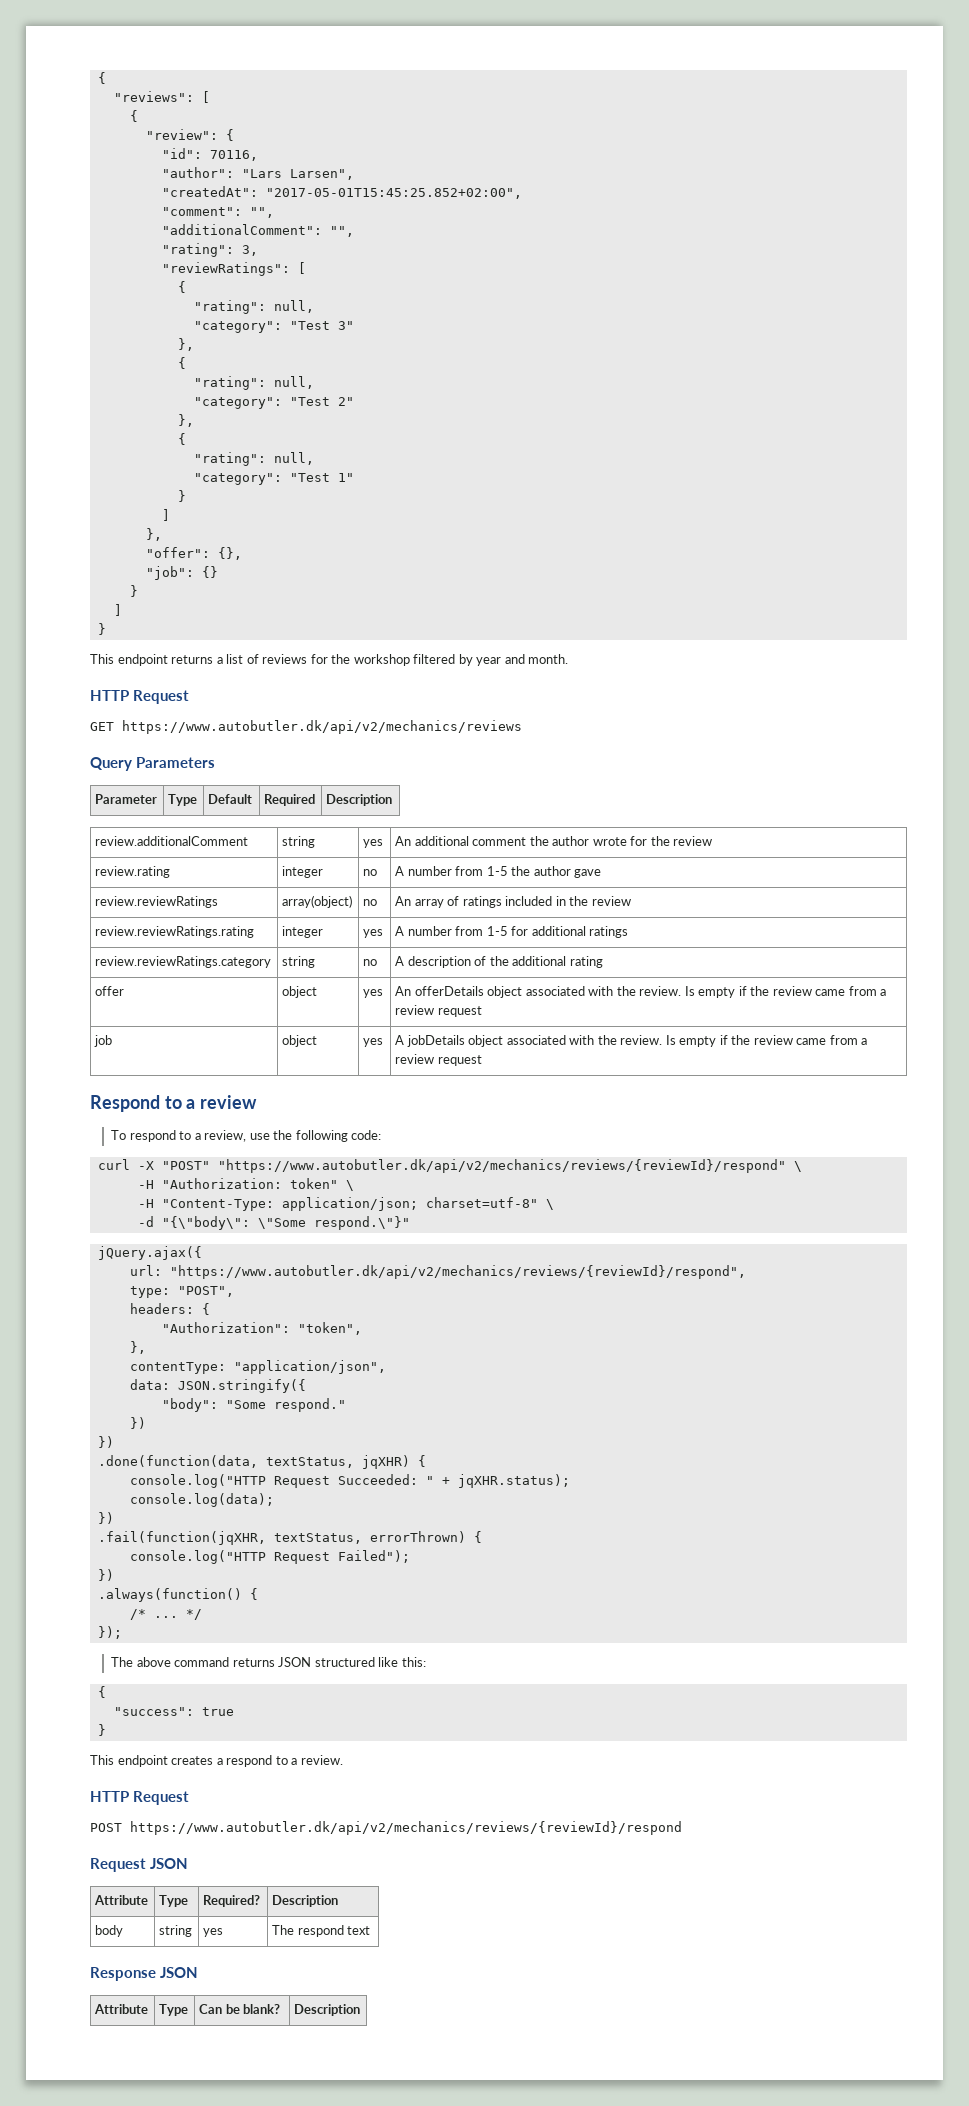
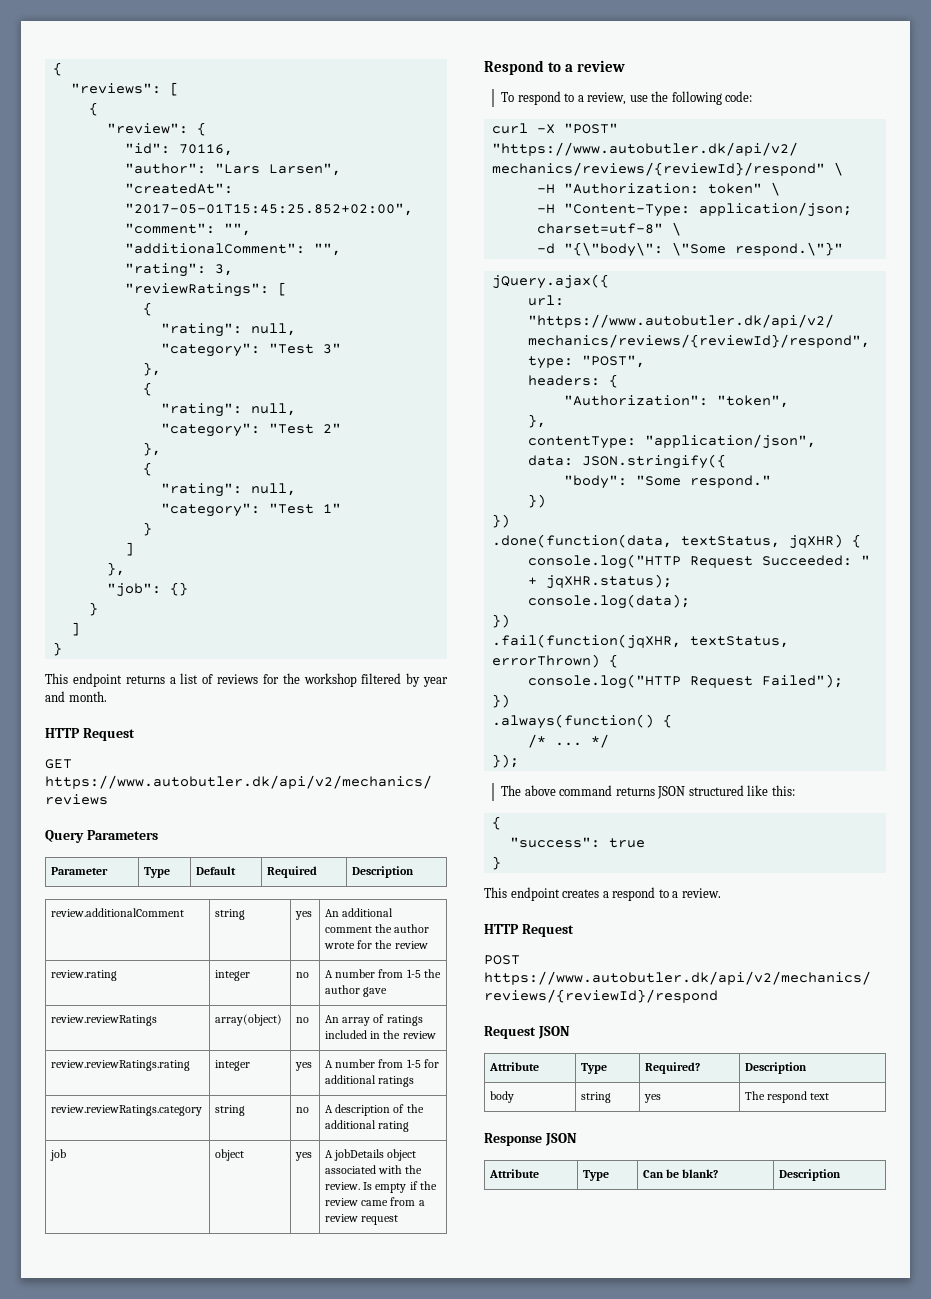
[145,547,242,560] // "offer": {}, -> (125, 569) none
[95,986,125,996] [282,986,318,998] [363,989,384,998] [395,986,887,998] [395,1005,482,1017] // offer | object | yes | An offerDetails object associated with the review. Is empty if the review came from a review request -> (410, 1126) none

